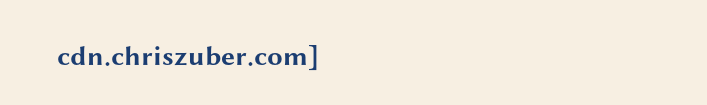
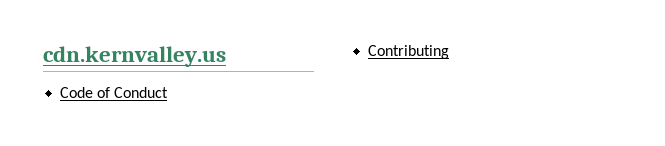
[57,45,319,71] cdn.chriszuber.com] -> [43,46,226,67] [60,87,169,98] [368,45,450,59] cdn.kernvalley.us // Code of Conduct // Contributing

